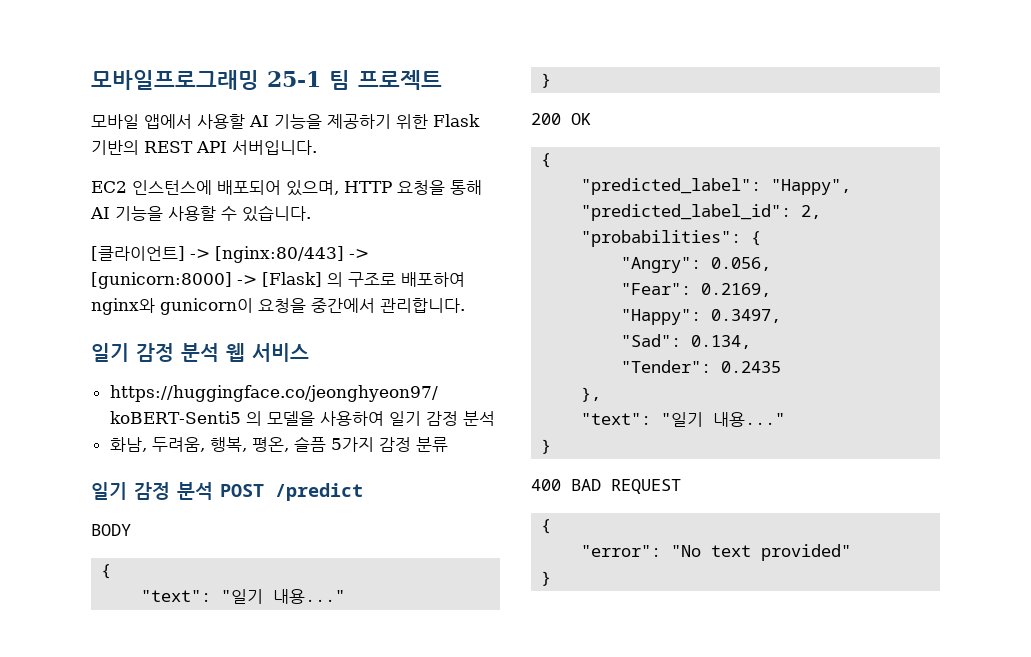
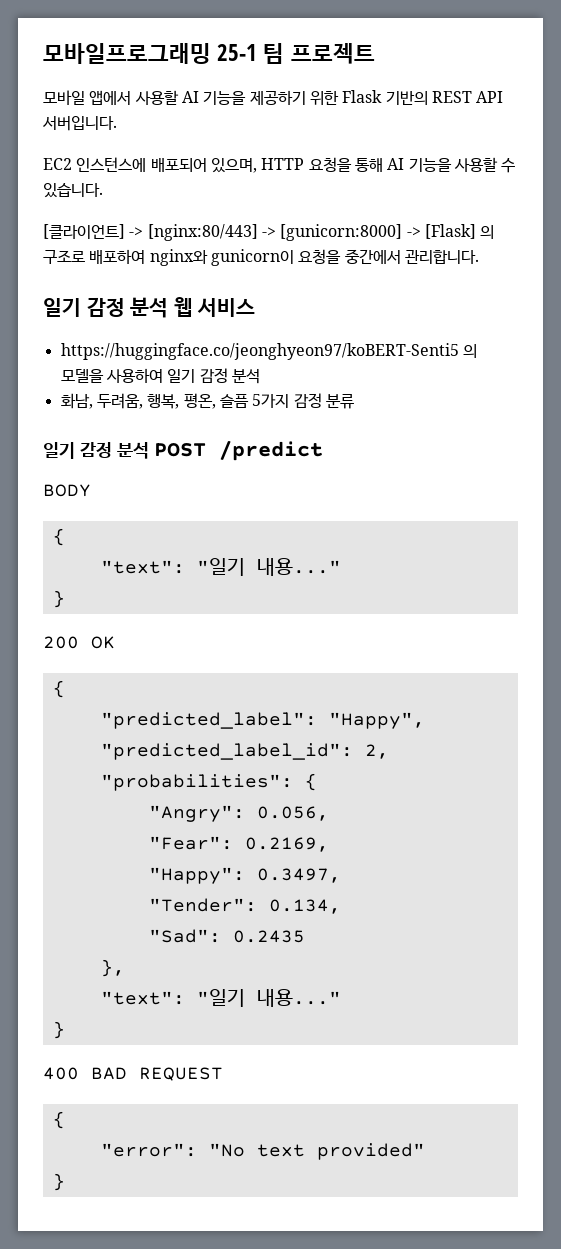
[621,334,682,347] "Sad": -> [148,898,257,912] "Tender":
[621,360,712,373] "Tender": -> [148,929,221,943] "Sad":

